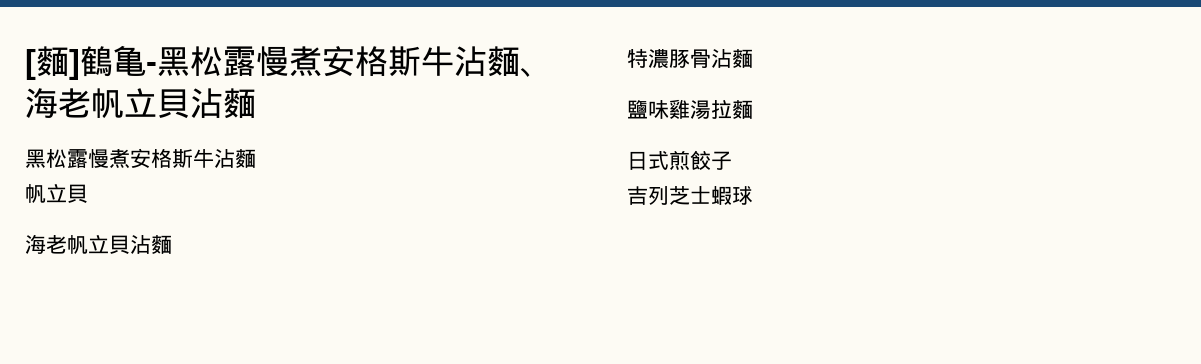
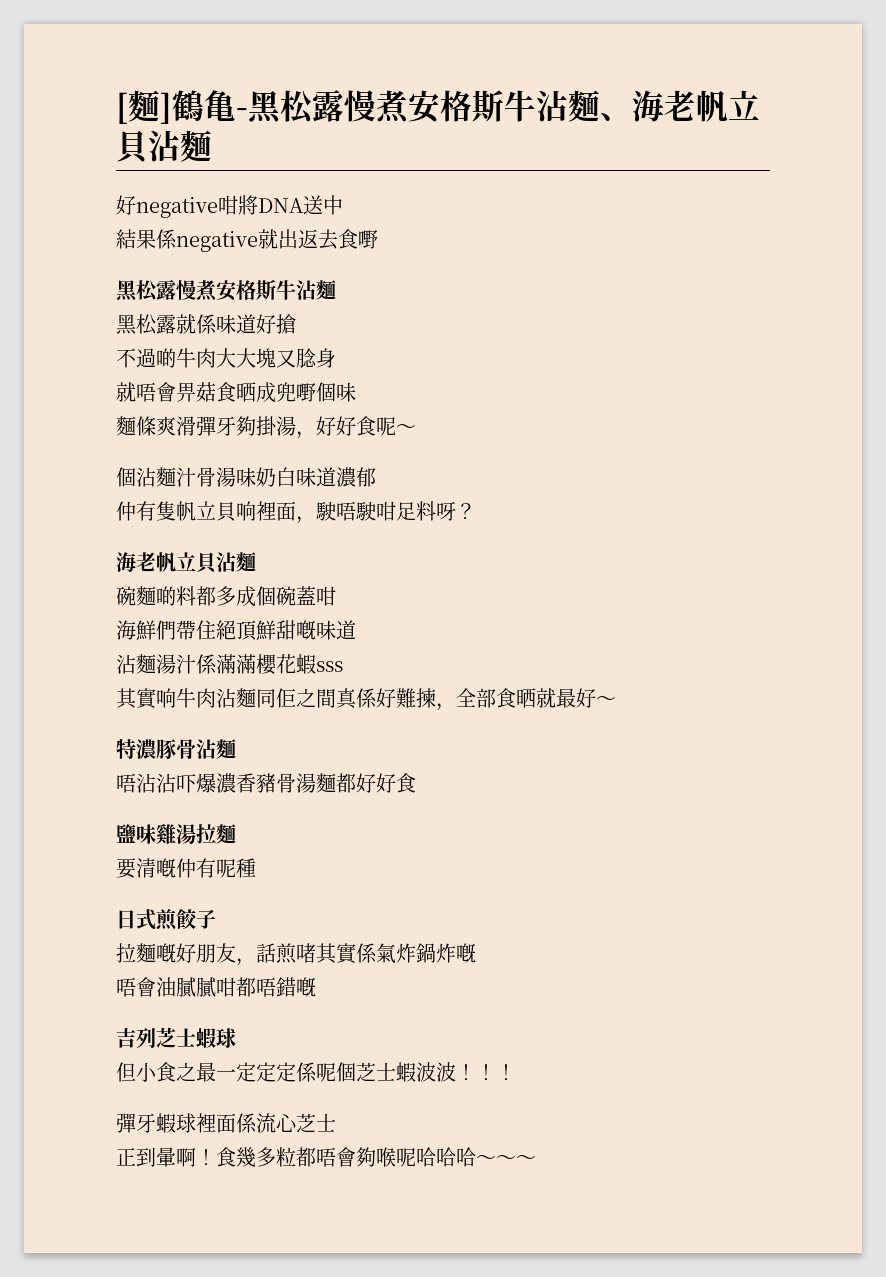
(256, 103) none -> [116,195,343,218] [116,229,378,252] // 好negative咁將DNA送中 // 結果係negative就出返去食嘢
[25,183,88,203] [25,234,172,254] [627,48,753,69] 帆立貝 // 海老帆立貝沾麵 // 特濃豚骨沾麵 -> [116,314,296,335] [116,348,336,368] [116,382,356,403] [116,416,416,439] [116,467,376,487] [116,501,476,524] [116,552,256,573] [116,586,336,607] [116,620,356,641] [116,654,343,675] [116,688,616,711] [116,739,236,759] [116,773,416,793] 黑松露就係味道好搶 // 不過啲牛肉大大塊又腍身 // 就唔會畀菇食晒成兜嘢個味 // 麵條爽滑彈牙夠掛湯，好好食呢～ // 個沾麵汁骨湯味奶白味道濃郁 // 仲有隻帆立貝响裡面，駛唔駛咁足料呀？ // 海老帆立貝沾麵 // 碗麵啲料都多成個碗蓋咁 // 海鮮們帶住絕頂鮮甜嘅味道 // 沾麵湯汁係滿滿櫻花蝦sss // 其實响牛肉沾麵同佢之間真係好難揀，全部食晒就最好～ // 特濃豚骨沾麵 // 唔沾沾吓爆濃香豬骨湯麵都好好食
(753, 109) none -> [116,858,256,879] // 要清嘅仲有呢種
[627,186,753,205] 吉列芝士蝦球 -> [116,943,476,966] [116,977,316,998] [116,1027,236,1049] [116,1062,516,1082] [116,1113,336,1133] [116,1147,536,1167] 拉麵嘅好朋友，話煎啫其實係氣炸鍋炸嘅 // 唔會油膩膩咁都唔錯嘅 // 吉列芝士蝦球 // 但小食之最一定定定係呢個芝士蝦波波！！！ // 彈牙蝦球裡面係流心芝士 // 正到暈啊！食幾多粒都唔會夠喉呢哈哈哈～～～

